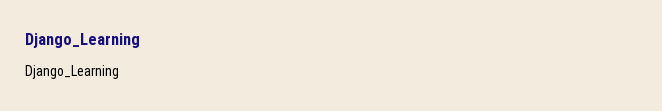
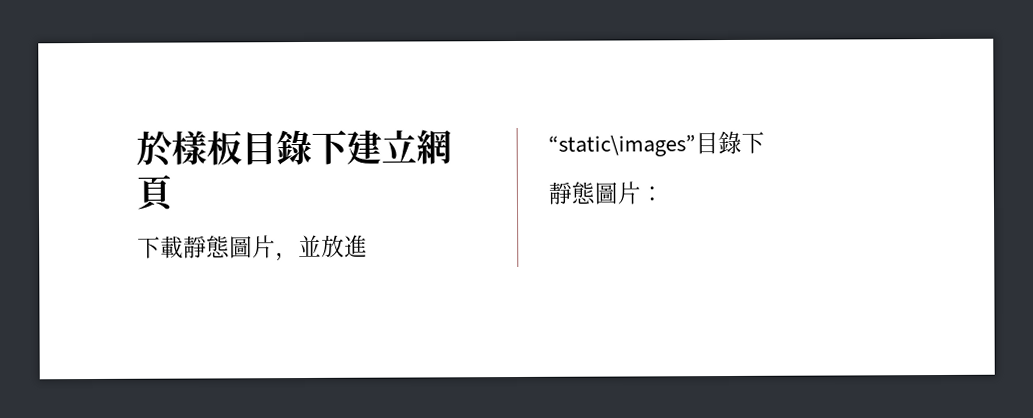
[25,33,140,48] [25,65,119,79] Django_Learning // Django_Learning -> [136,129,452,168] [136,174,177,212] [137,234,368,262] [548,130,765,157] [548,181,664,205] 於樣板目錄下建立網頁 // 下載靜態圖片，並放進“static\images”目錄下 // 靜態圖片：

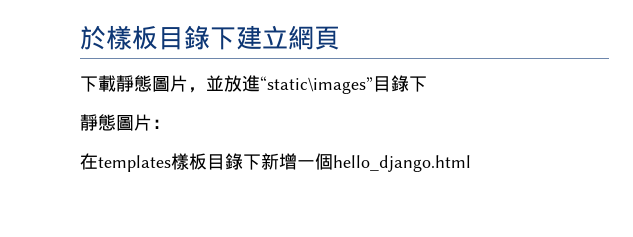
(664, 194) none -> [80,153,471,172] // 在templates樣板目錄下新增一個hello_django.html

